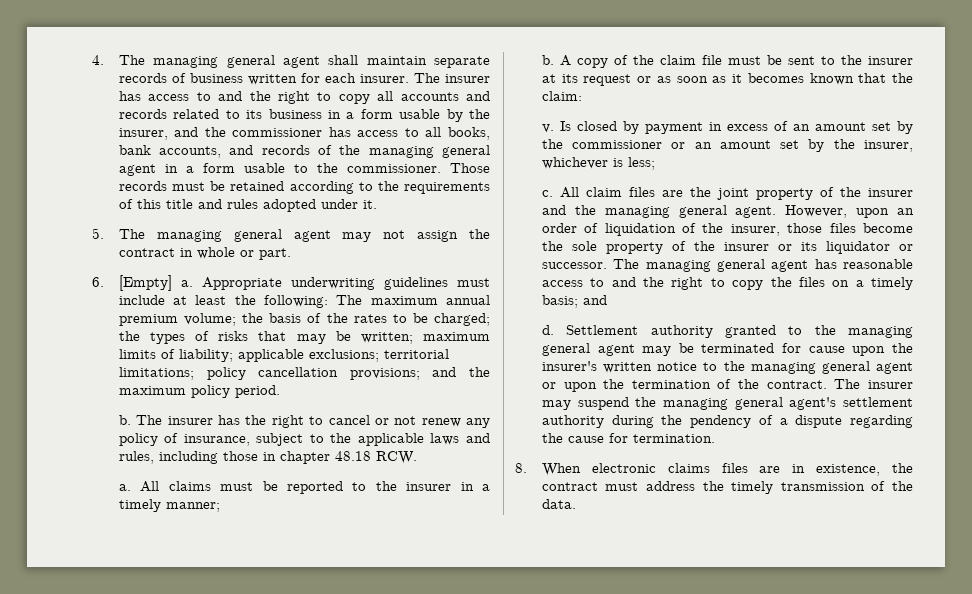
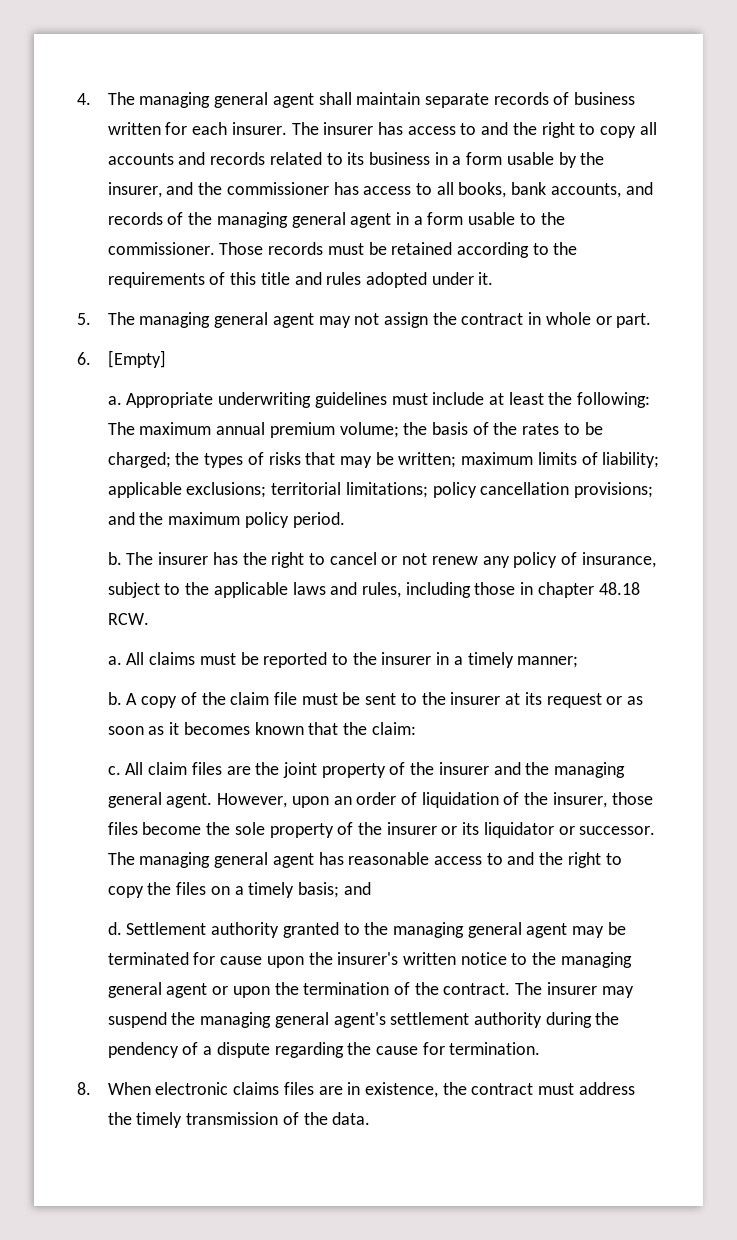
(172, 283) none -> (166, 359) //
[541,121,913,134] [541,139,913,152] [541,157,655,170] // v. Is closed by payment in excess of an amount set by the commissioner or an amount set by the insurer, whichever is less; -> (416, 728) none

